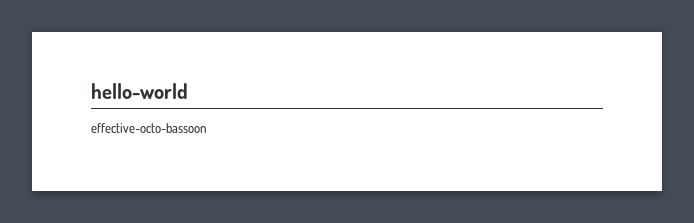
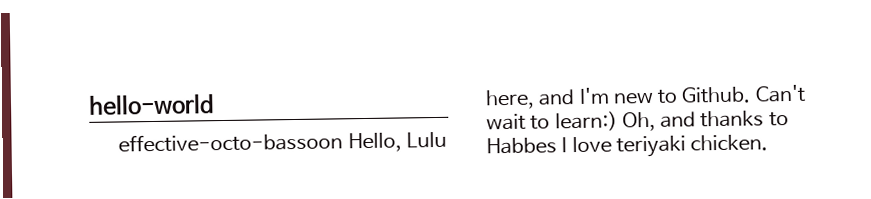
(207, 128) none -> [347,131,447,153] [485,84,806,110] [486,110,789,132] [486,134,769,158] Hello, Lulu here, and I'm new to Github. Can't wait to learn:) Oh, and thanks to Habbes I love teriyaki chicken.

